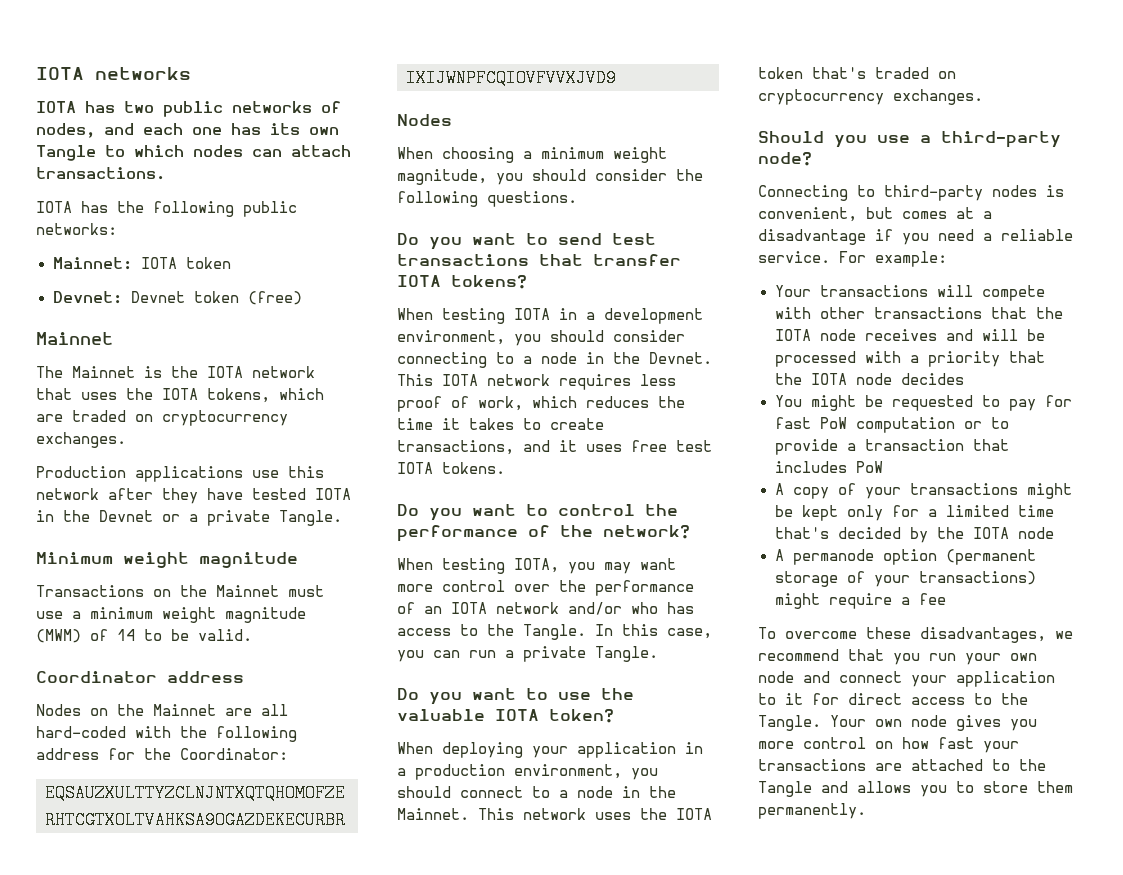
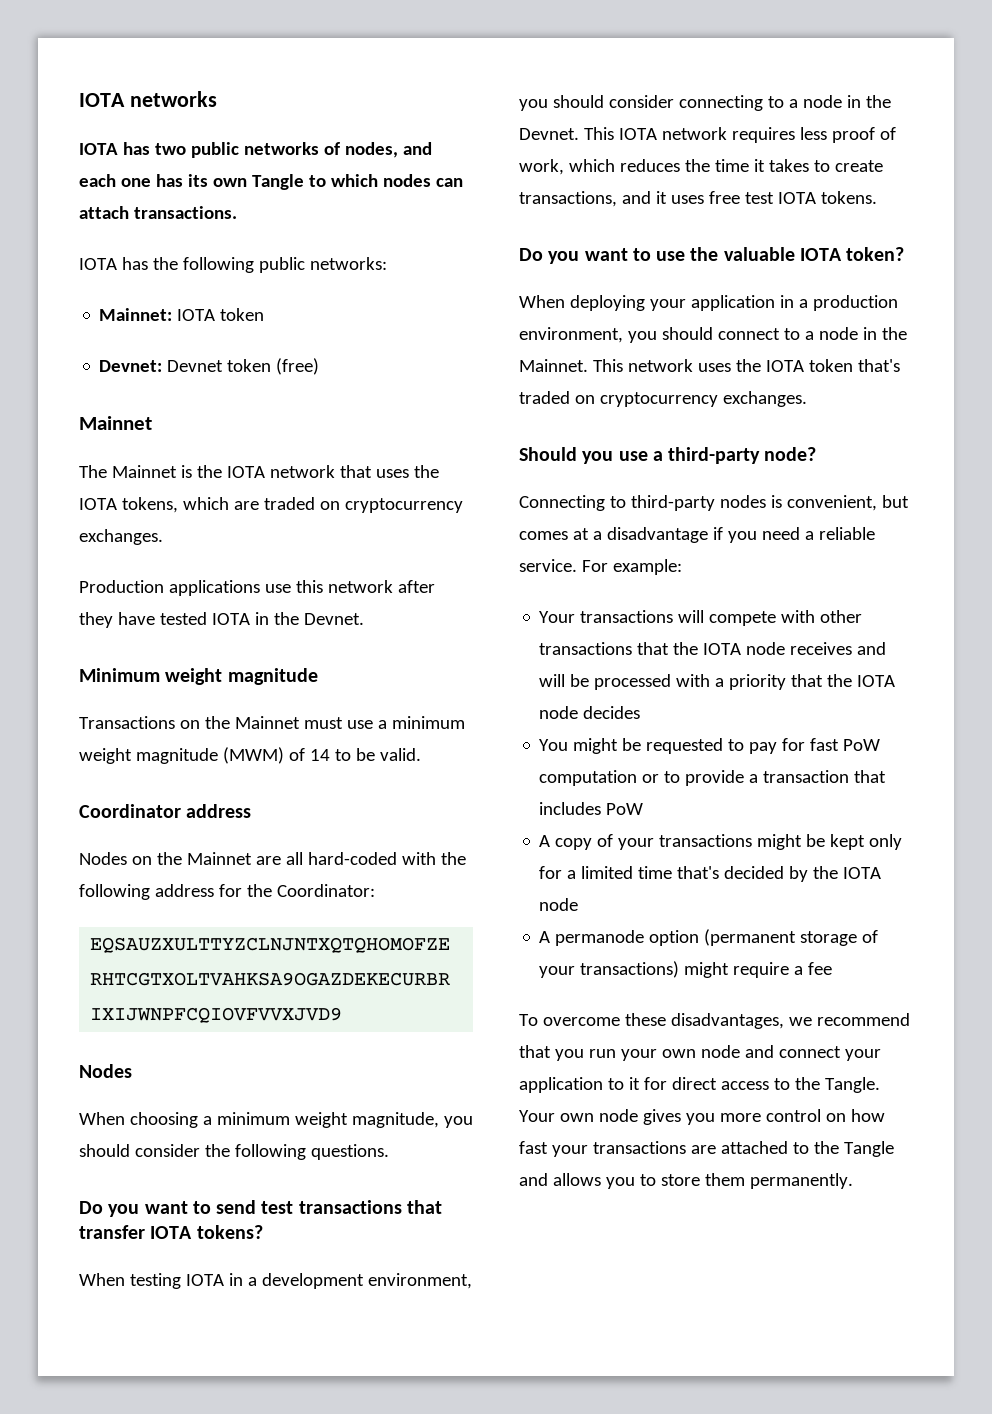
[99,510,342,526] Devnet or a private Tangle. -> [303,613,364,625] Devnet.
[397,504,678,521] [397,525,690,542] [397,558,676,574] [397,580,694,596] [397,602,694,615] [397,624,712,640] [397,646,658,662] // Do you want to control the performance of the network? // When testing IOTA, you may want more control over the performance of an IOTA network and/or who has access to the Tangle. In this case, you can run a private Tangle. -> (877, 197) none

